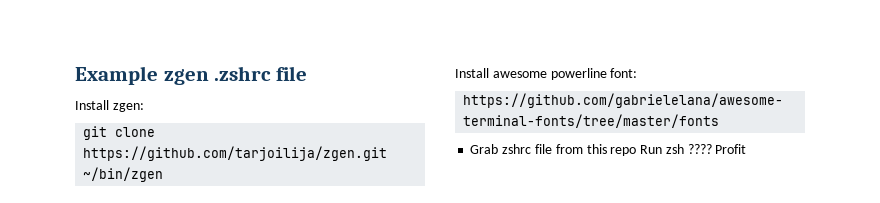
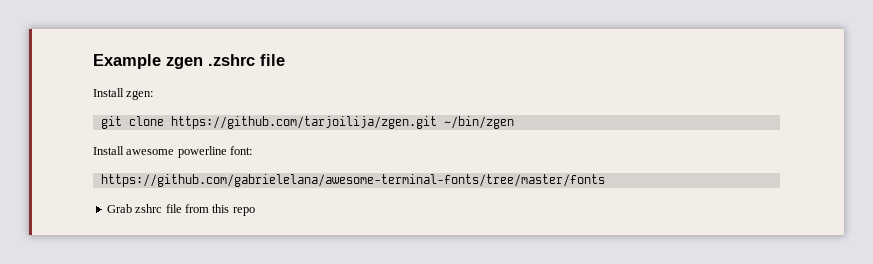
[640,144,747,154] Run zsh ???? Profit -> (255, 211) none

